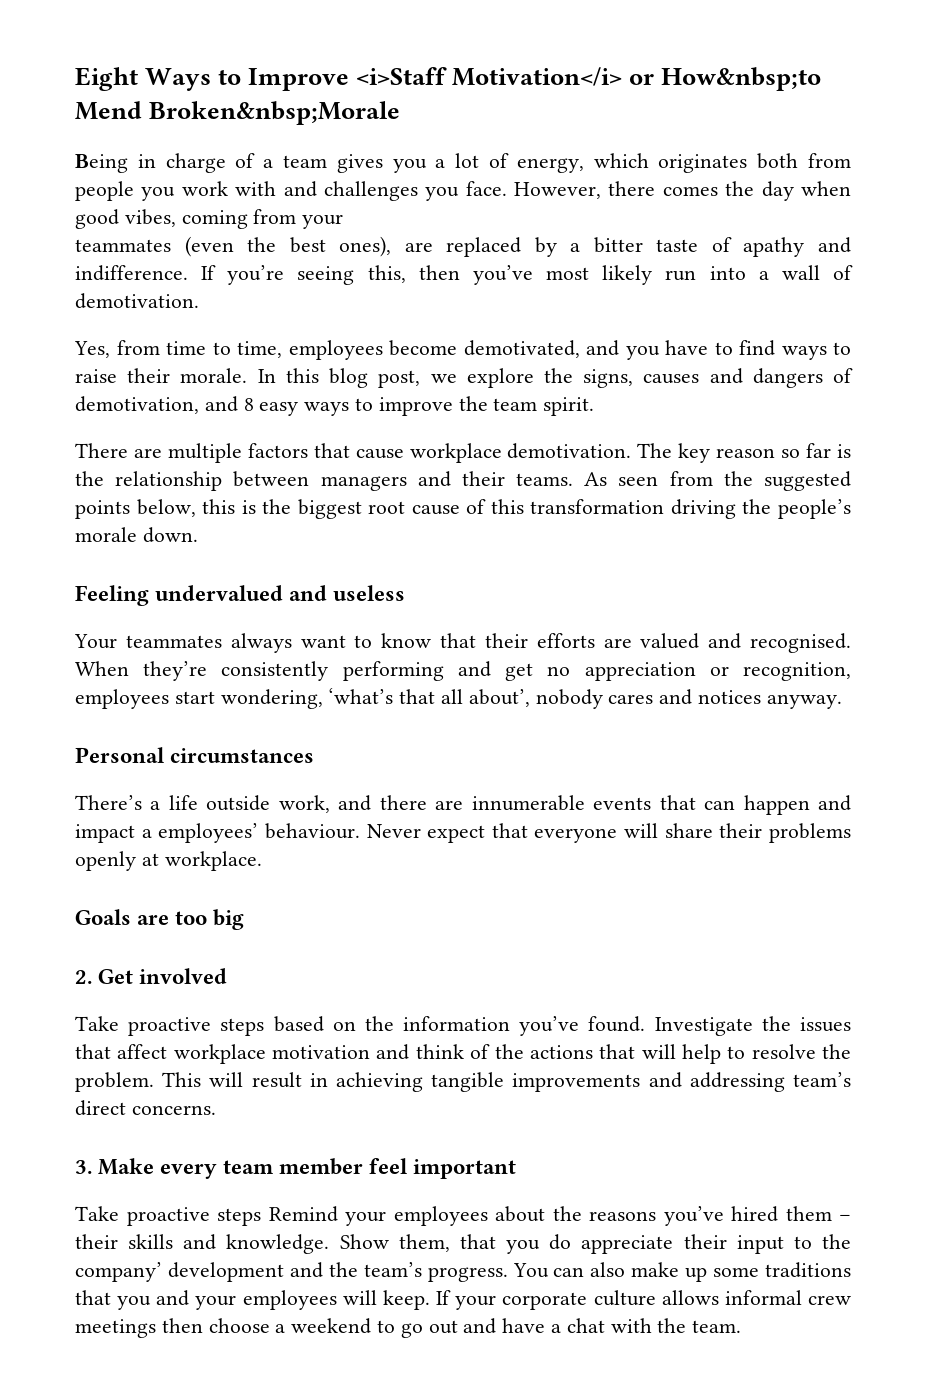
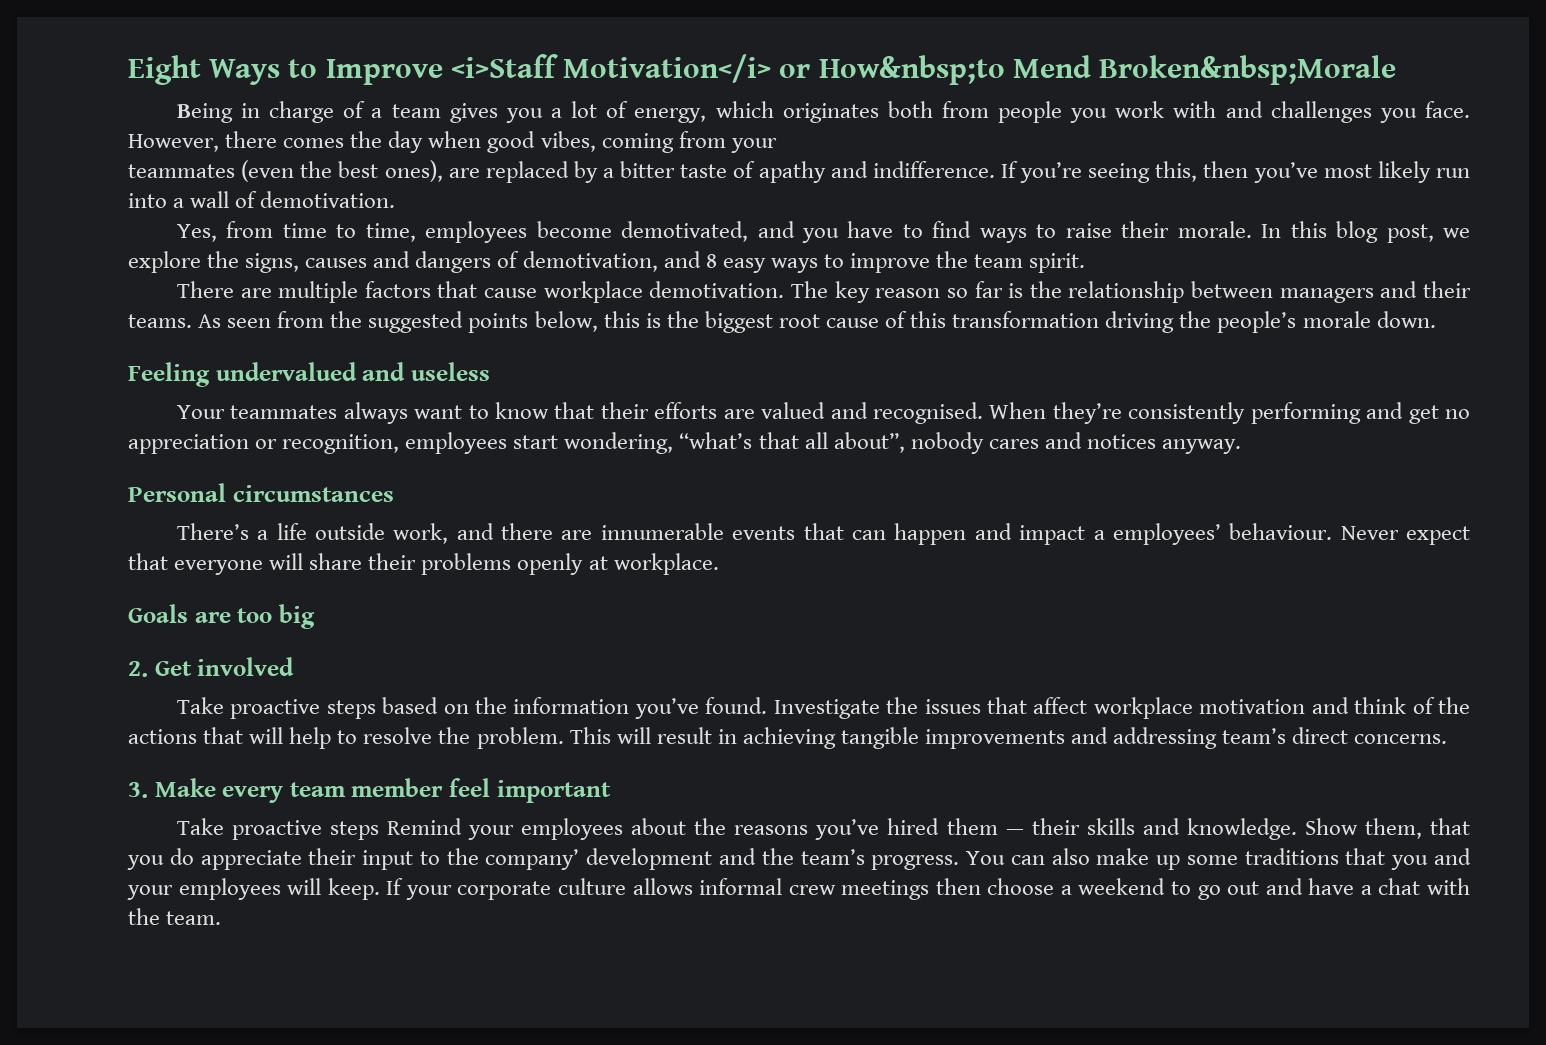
[328,688,394,704] ‘what’s -> [679,432,753,449] “what’s
[468,689,530,707] about’, -> [833,432,905,453] about”,
[839,1214,851,1221] – -> [1005,829,1024,835] —

